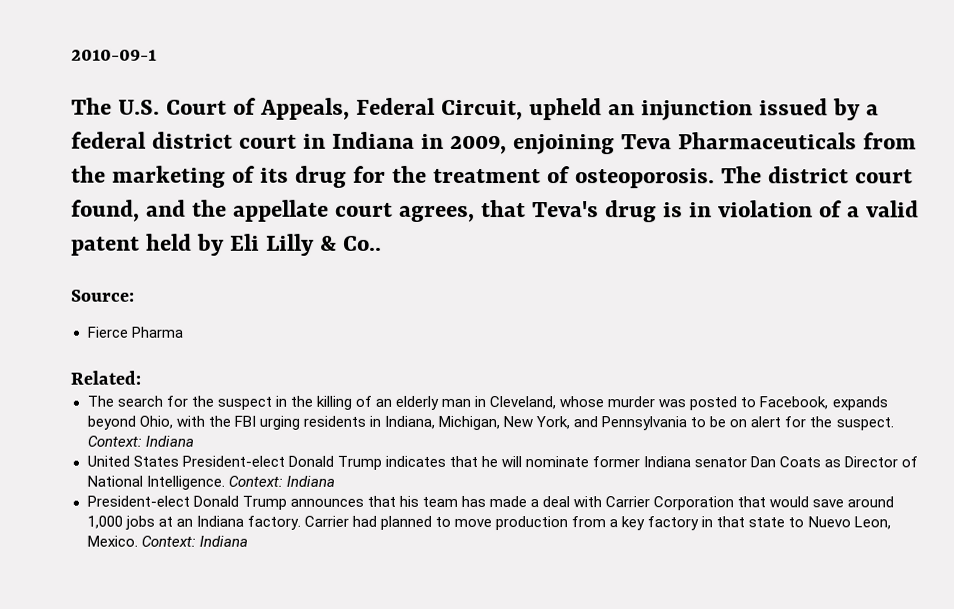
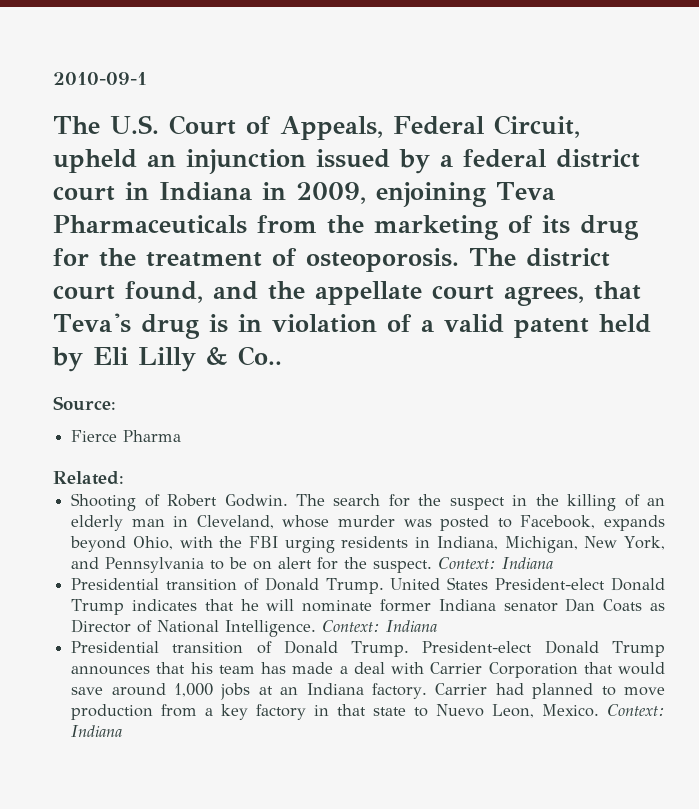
(141, 377) none -> [71,493,288,511] Shooting of Robert Godwin.
(194, 441) none -> [71,577,384,594] Presidential transition of Donald Trump.
(335, 481) none -> [71,640,410,657] Presidential transition of Donald Trump.

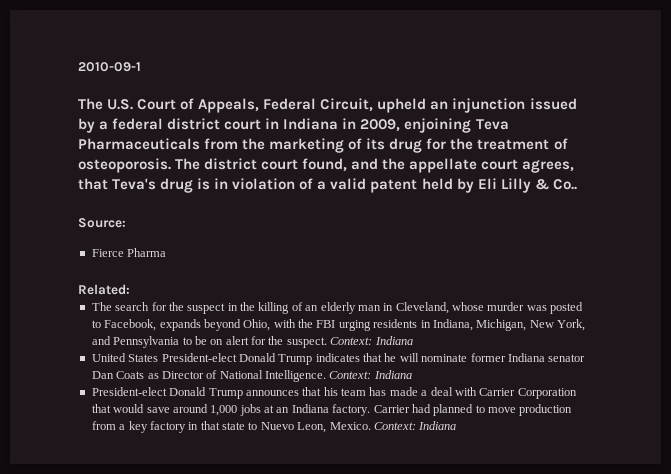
[71,493,288,511] Shooting of Robert Godwin. -> (130, 289) none
[71,577,384,594] Presidential transition of Donald Trump. -> (413, 340) none
[71,640,410,657] Presidential transition of Donald Trump. -> (412, 374) none

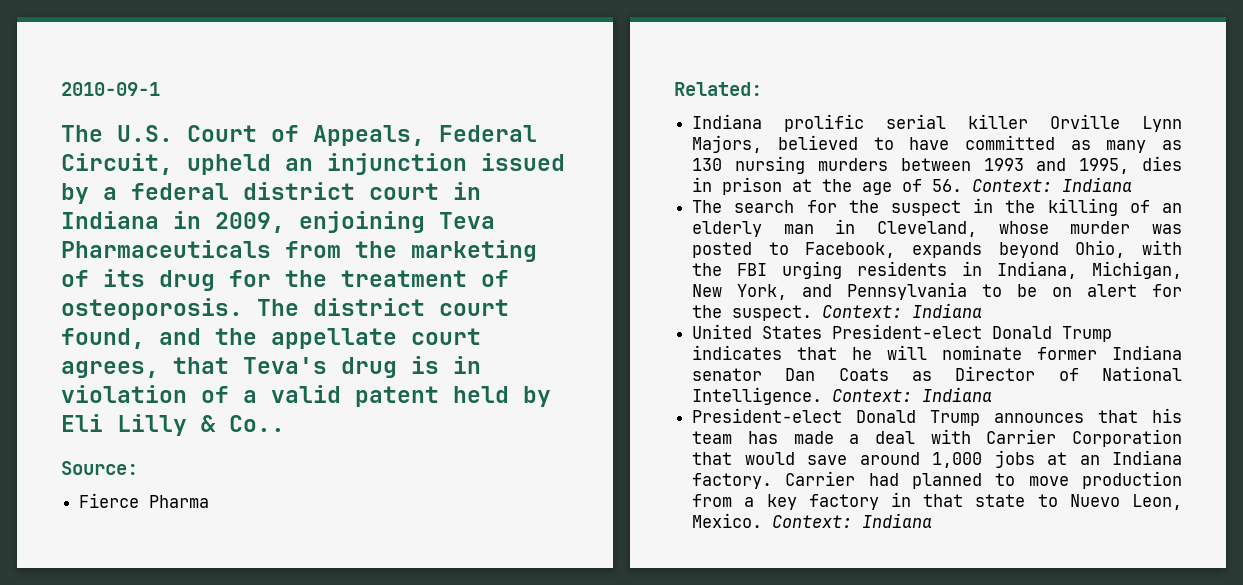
(130, 289) none -> [692,114,1182,132] [692,135,1182,153] [692,156,1182,174] [692,177,1133,195] // Indiana prolific serial killer Orville Lynn Majors, believed to have committed as many as 130 nursing murders between 1993 and 1995, dies in prison at the age of 56. Context: Indiana

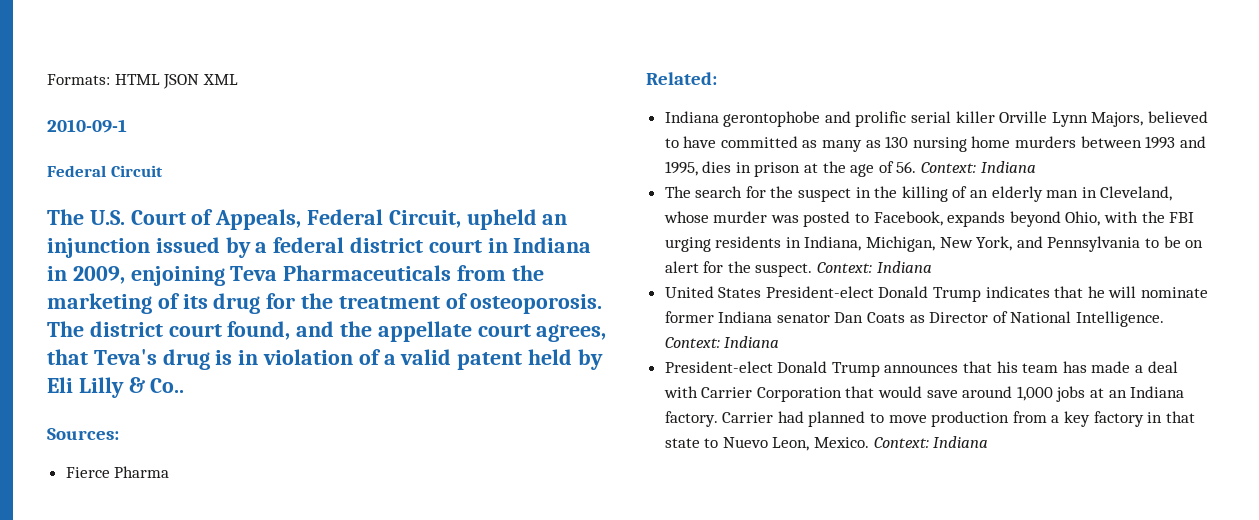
(61, 89) none -> [47,74,238,89] Formats: HTML JSON XML //
(160, 89) none -> [47,165,163,177] // Federal Circuit
[61,461,138,475] Source: -> [47,428,119,440] Sources:
(763, 121) none -> [723,111,851,127] gerontophobe and
(805, 165) none -> [971,136,1011,148] home

